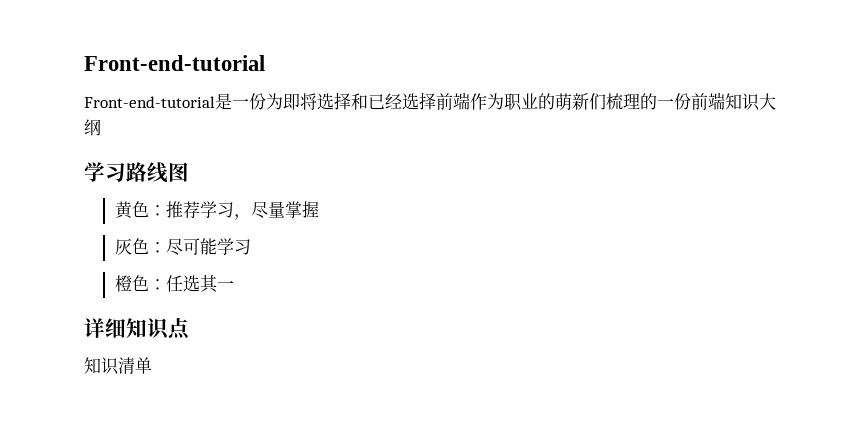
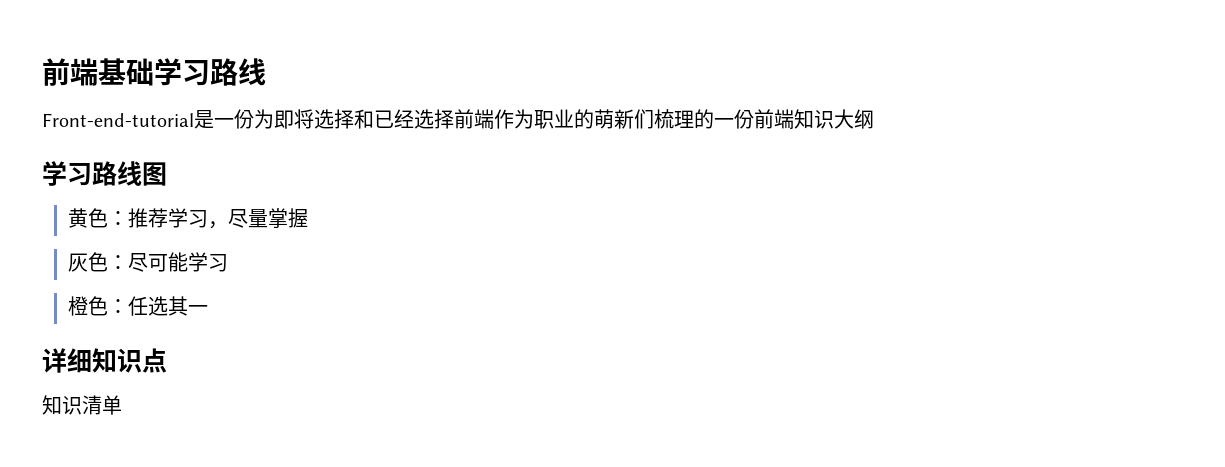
[84,55,265,71] Front-end-tutorial -> [42,58,266,86] 前端基础学习路线

